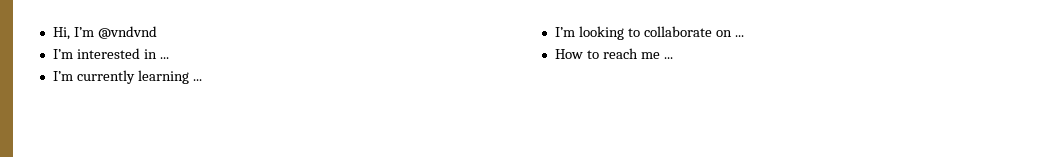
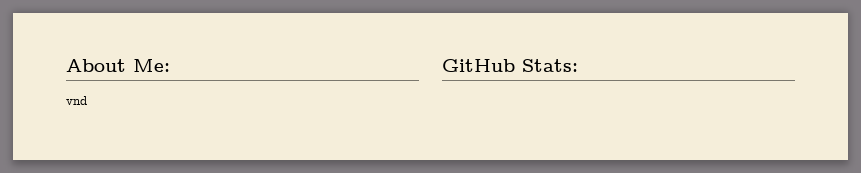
[52,26,157,40] [52,48,169,59] [52,70,202,84] [554,26,744,40] [554,48,673,59] Hi, I’m @vndvnd // I’m interested in ... // I’m currently learning ... // I’m looking to collaborate on ... // How to reach me ... -> [66,59,170,72] [66,96,87,105] [442,59,578,72] About Me: // vnd // GitHub Stats:

